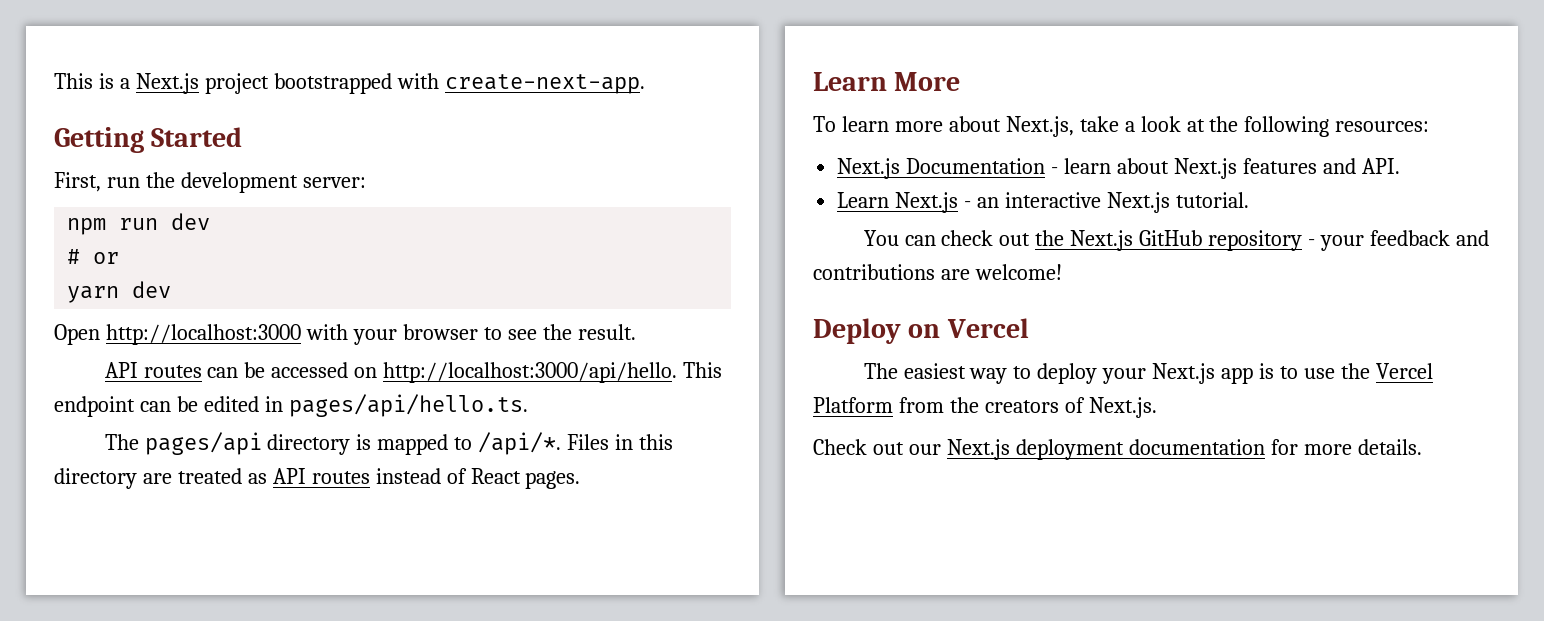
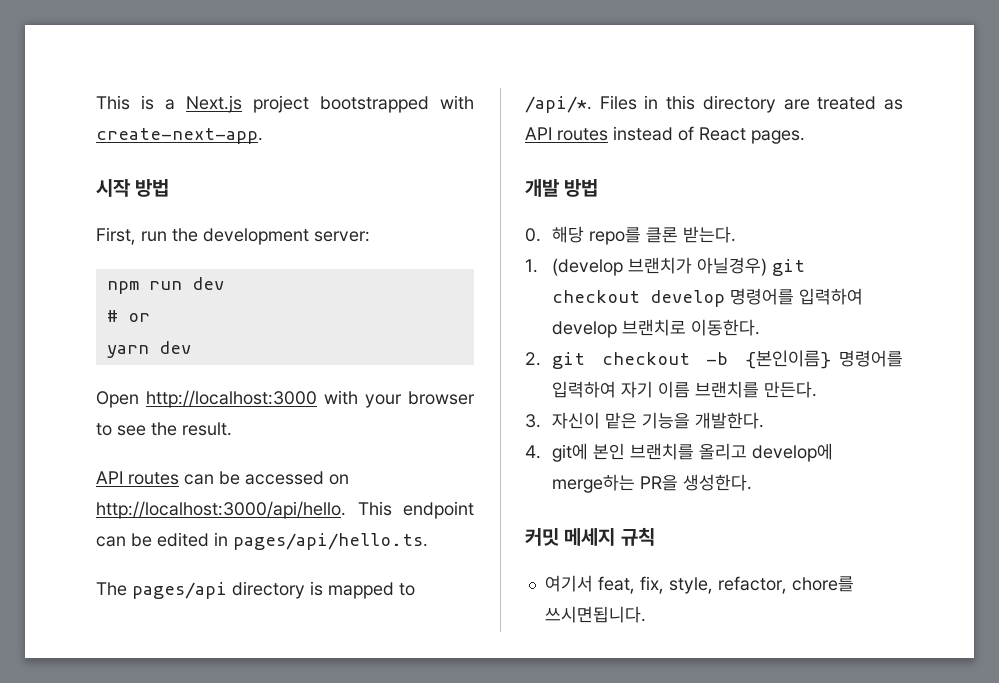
[54,127,243,153] Getting Started -> [96,179,170,197] 시작 방법
[813,72,961,91] [813,116,1430,137] [837,158,1400,179] [837,192,1249,213] [863,230,1489,251] [813,264,1062,280] [813,318,1029,344] [863,363,1433,384] [813,397,1157,418] [813,439,1422,460] Learn More // To learn more about Next.js, take a look at the following resources: // Next.js Documentation - learn about Next.js features and API. // Learn Next.js - an interactive Next.js tutorial. // You can check out the Next.js GitHub repository - your feedback and contributions are welcome! // Deploy on Vercel // The easiest way to deploy your Next.js app is to use the Vercel Platform from the creators of Next.js. // Check out our Next.js deployment documentation for more details. -> [525,179,599,197] [525,226,737,245] [525,257,806,276] [552,288,864,307] [552,319,761,338] [525,350,903,369] [552,381,818,398] [525,412,765,429] [525,443,834,462] [552,474,753,493] [525,527,655,546] [544,575,854,594] [544,606,646,623] 개발 방법 // 0. 해당 repo를 클론 받는다. // 1. (develop 브랜치가 아닐경우) git checkout develop 명령어를 입력하여 develop 브랜치로 이동한다. // 2. git checkout -b {본인이름} 명령어를 입력하여 자기 이름 브랜치를 만든다. // 3. 자신이 맡은 기능을 개발한다. // 4. git에 본인 브랜치를 올리고 develop에 merge하는 PR을 생성한다. // 커밋 메세지 규칙 // 여기서 feat, fix, style, refactor, chore를 쓰시면됩니다.

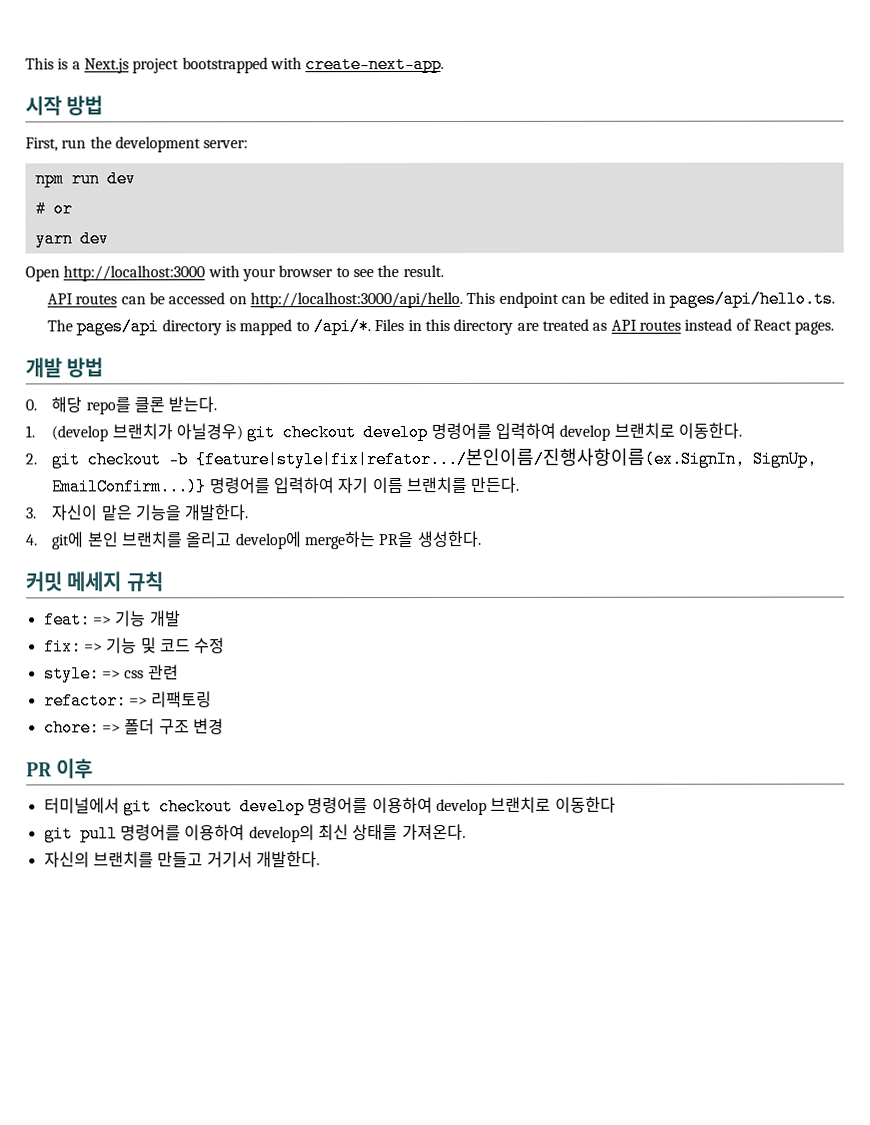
[744,350,831,369] {본인이름} -> [195,447,818,469] [51,478,207,496] {feature|style|fix|refator.../본인이름/진행사항이름(ex.SignIn, SignUp, EmailConfirm...)}
[544,575,854,594] [544,606,646,623] 여기서 feat, fix, style, refactor, chore를 쓰시면됩니다. -> [43,610,181,629] [43,637,226,656] [43,664,179,683] [43,691,213,710] [43,718,224,737] [26,758,94,779] [43,796,616,816] [43,823,466,843] [43,851,320,868] feat: => 기능 개발 // fix: => 기능 및 코드 수정 // style: => css 관련 // refactor: => 리팩토링 // chore: => 폴더 구조 변경 // PR 이후 // 터미널에서 git checkout develop 명령어를 이용하여 develop 브랜치로 이동한다 // git pull 명령어를 이용하여 develop의 최신 상태를 가져온다. // 자신의 브랜치를 만들고 거기서 개발한다.

